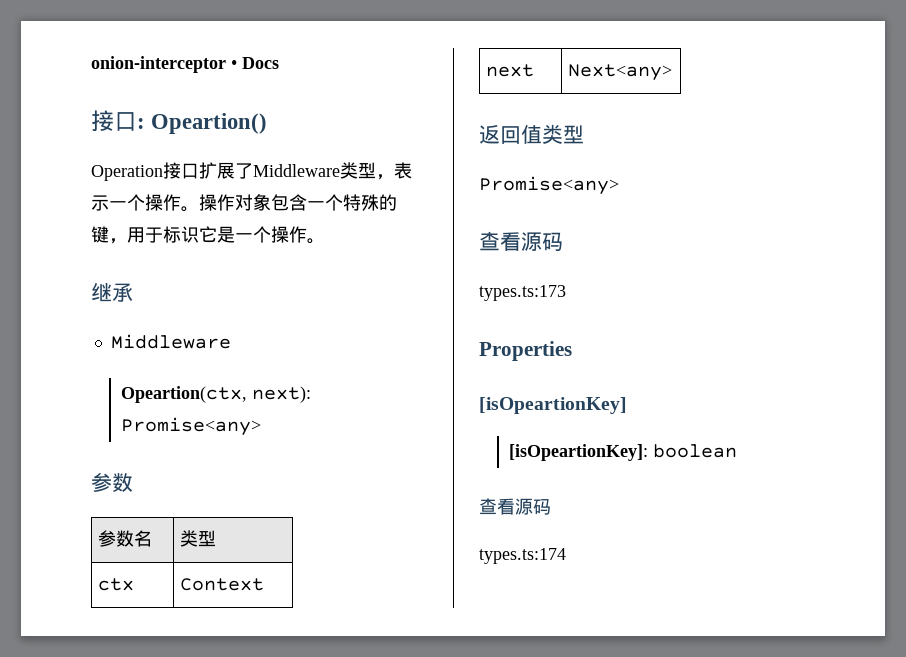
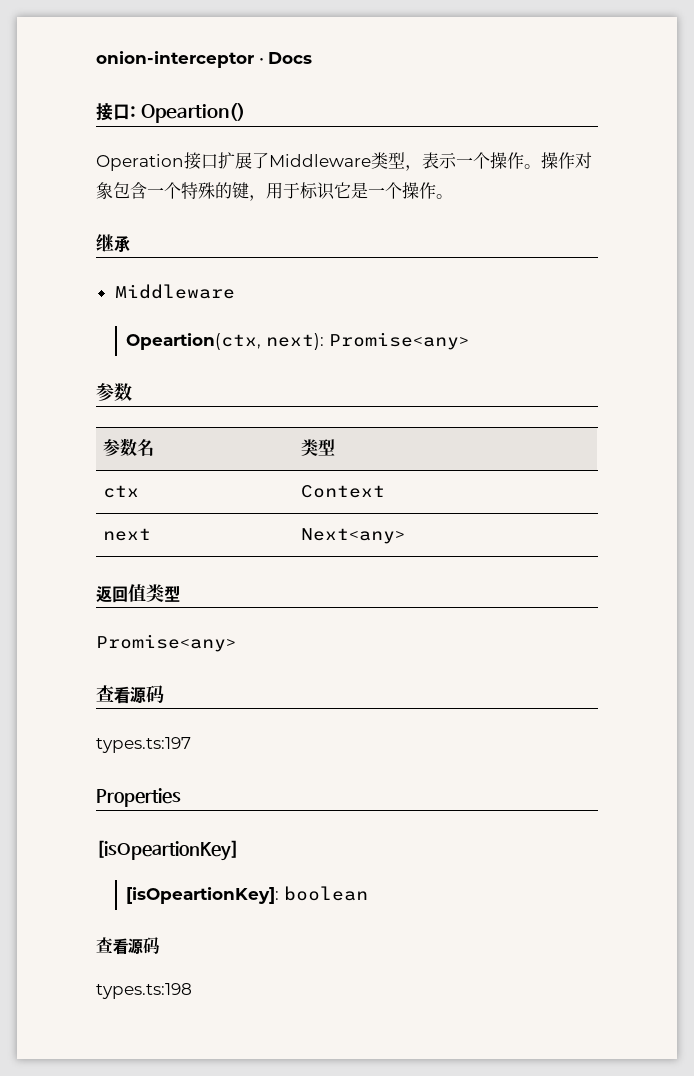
[479,285,566,301] types.ts:173 -> [96,737,191,753] types.ts:197
[479,548,566,564] types.ts:174 -> [96,983,192,999] types.ts:198

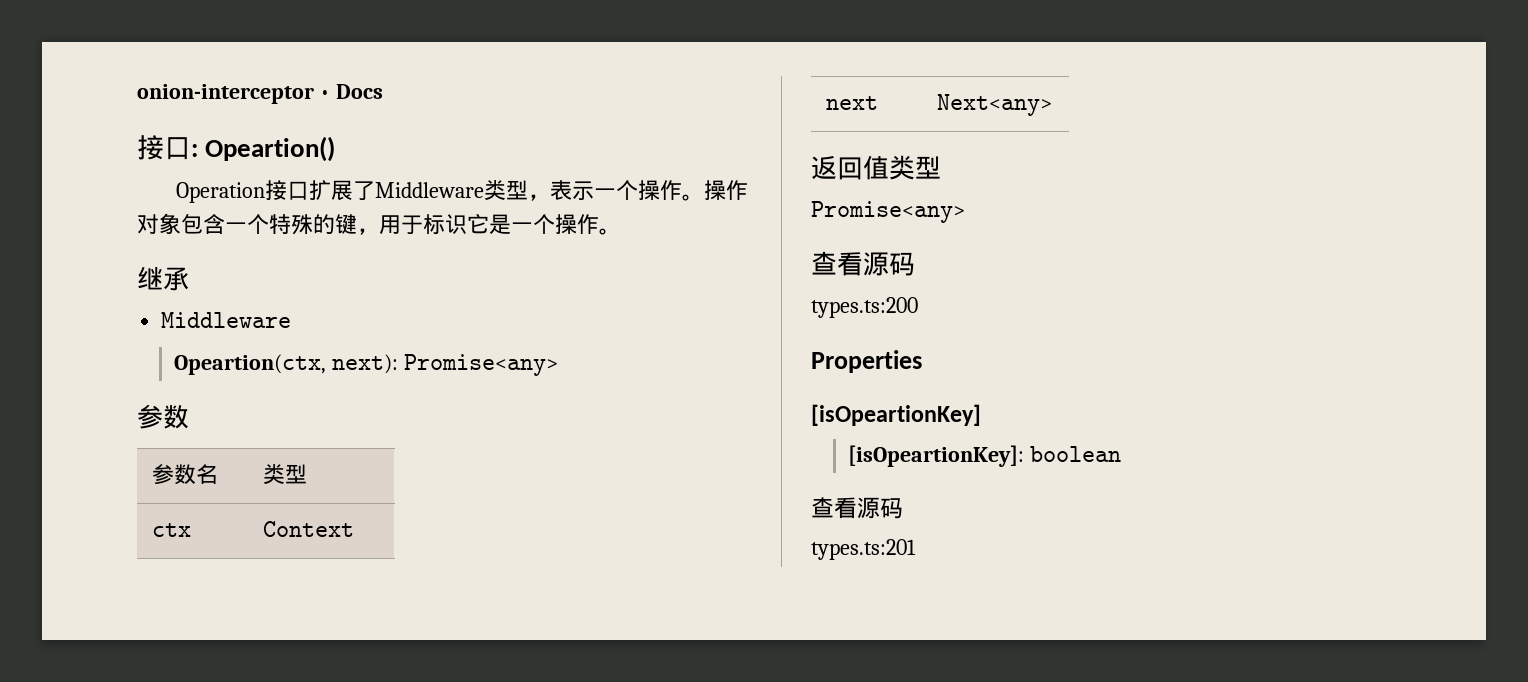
[96,737,191,753] types.ts:197 -> [811,297,918,318] types.ts:200
[96,983,192,999] types.ts:198 -> [811,539,916,560] types.ts:201

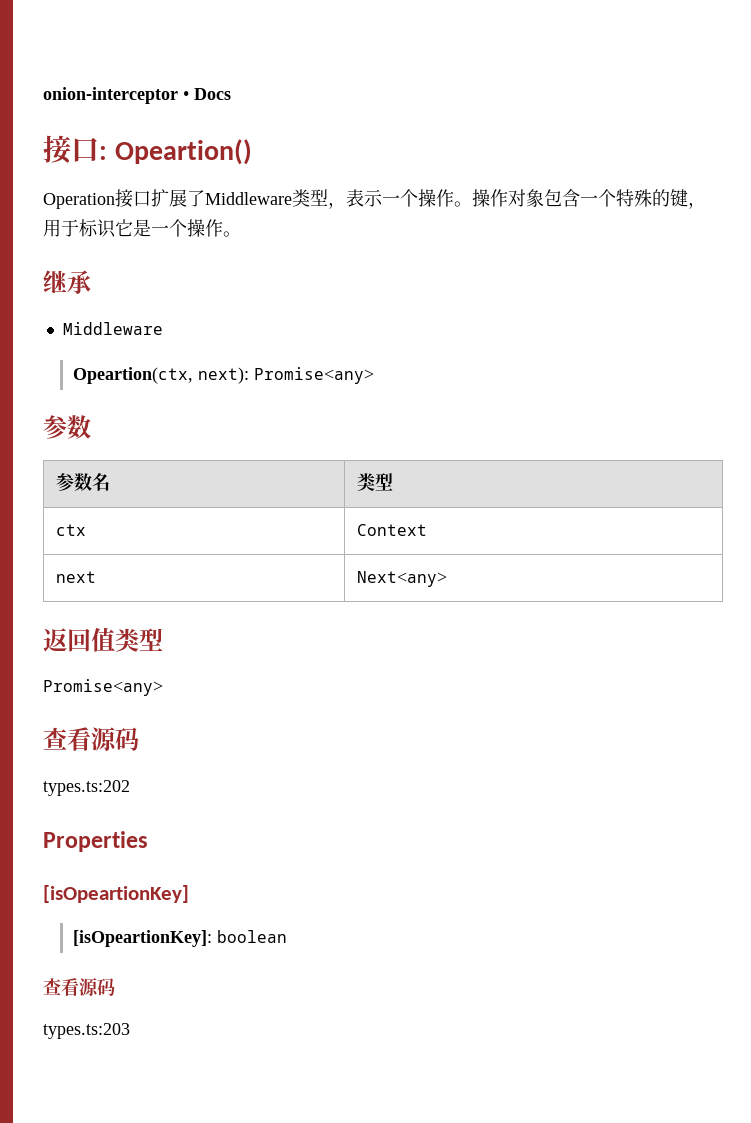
[811,297,918,318] types.ts:200 -> [43,780,130,796] types.ts:202
[811,539,916,560] types.ts:201 -> [43,1023,130,1039] types.ts:203

